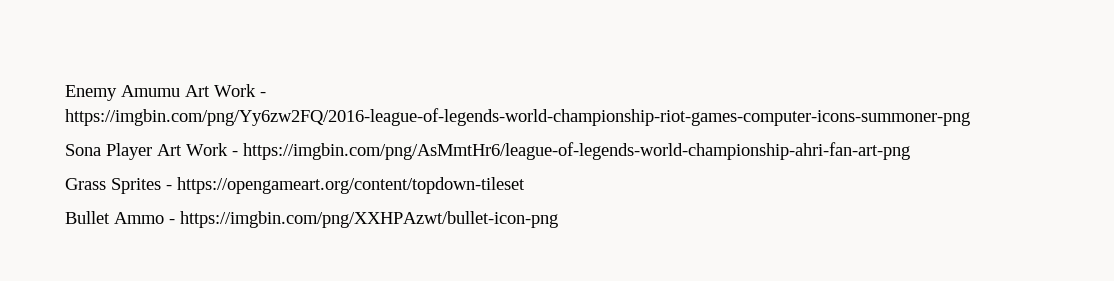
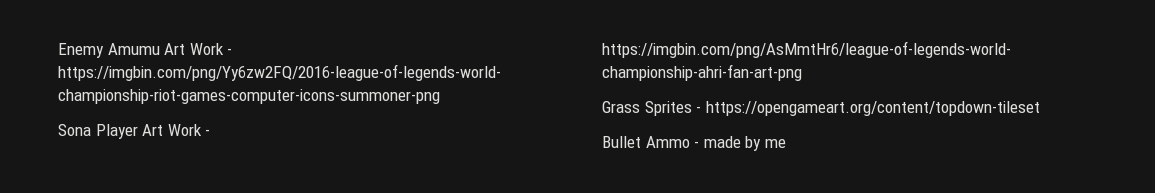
[180,211,558,228] https://imgbin.com/png/XXHPAzwt/bullet-icon-png -> [703,136,786,151] made by me

